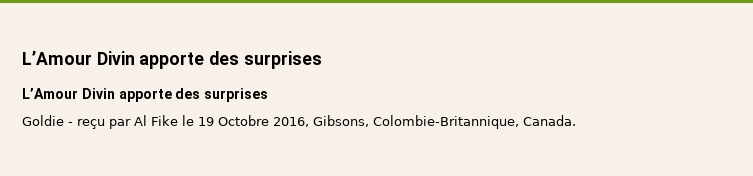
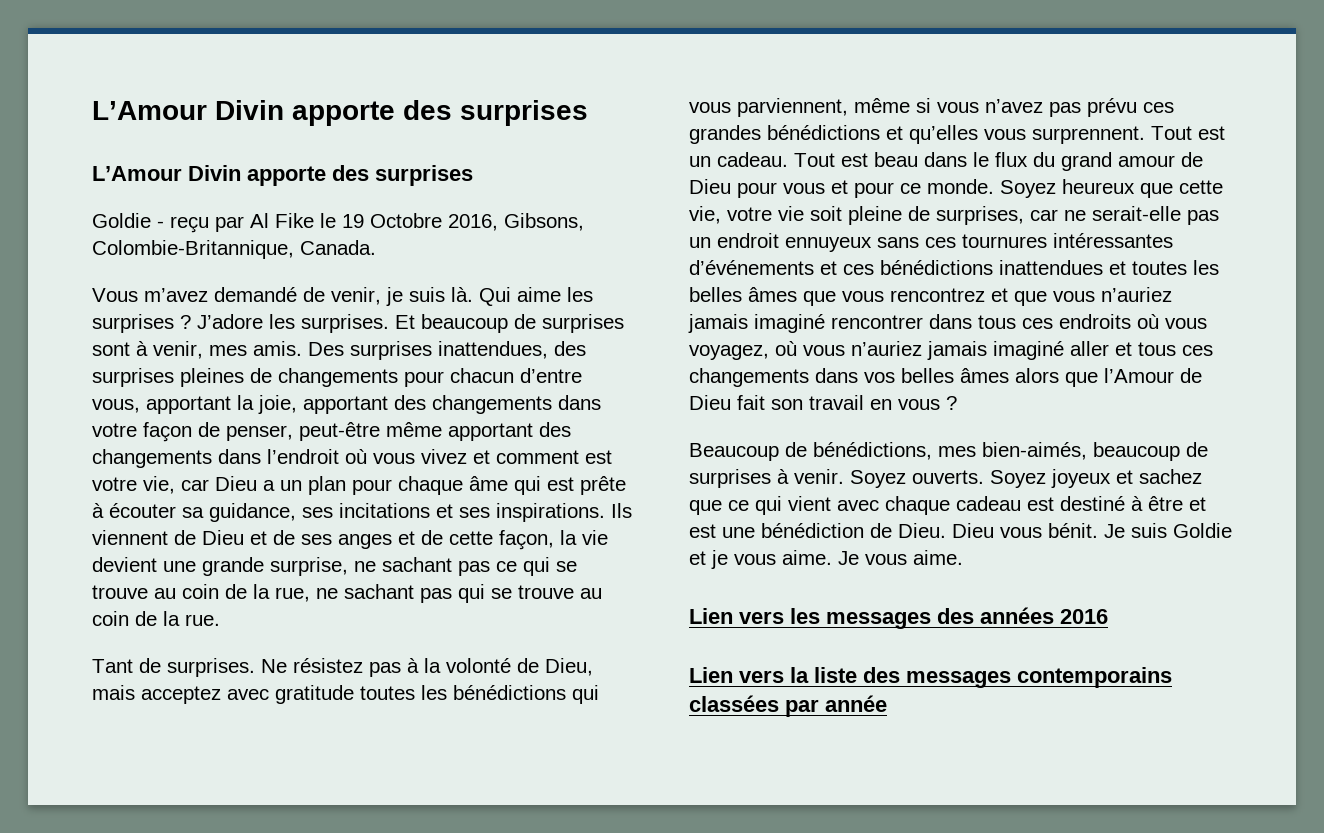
(576, 120) none -> [92,287,593,306] [92,314,624,333] [92,341,586,360] [92,368,582,387] [92,395,601,414] [92,422,571,442] [92,449,612,468] [92,476,626,495] [92,503,632,522] [92,530,608,550] [92,557,577,576] [92,584,602,603] [92,611,220,626] [92,658,593,677] [92,685,599,704] [689,98,1174,117] [689,125,1225,144] [689,152,1203,171] [689,179,1223,198] [689,206,1219,225] [689,233,1173,252] [689,260,1219,275] [689,287,1172,306] [688,314,1207,333] [689,341,1213,360] [689,368,1202,387] [689,395,957,410] [689,442,1208,461] [689,469,1202,488] [689,496,1206,515] [689,523,1232,538] [689,550,963,569] [689,607,1108,629] [689,667,1172,688] [689,695,887,717] // Vous m’avez demandé de venir, je suis là. Qui aime les surprises ? J’adore les surprises. Et beaucoup de surprises sont à venir, mes amis. Des surprises inattendues, des surprises pleines de changements pour chacun d’entre vous, apportant la joie, apportant des changements dans votre façon de penser, peut-être même apportant des changements dans l’endroit où vous vivez et comment est votre vie, car Dieu a un plan pour chaque âme qui est prête à écouter sa guidance, ses incitations et ses inspirations. Ils viennent de Dieu et de ses anges et de cette façon, la vie devient une grande surprise, ne sachant pas ce qui se trouve au coin de la rue, ne sachant pas qui se trouve au coin de la rue. // Tant de surprises. Ne résistez pas à la volonté de Dieu, mais acceptez avec gratitude toutes les bénédictions qui vous parviennent, même si vous n’avez pas prévu ces grandes bénédictions et qu’elles vous surprennent. Tout est un cadeau. Tout est beau dans le flux du grand amour de Dieu pour vous et pour ce monde. Soyez heureux que cette vie, votre vie soit pleine de surprises, car ne serait-elle pas un endroit ennuyeux sans ces tournures intéressantes d’événements et ces bénédictions inattendues et toutes les belles âmes que vous rencontrez et que vous n’auriez jamais imaginé rencontrer dans tous ces endroits où vous voyagez, où vous n’auriez jamais imaginé aller et tous ces changements dans vos belles âmes alors que l’Amour de Dieu fait son travail en vous ? // Beaucoup de bénédictions, mes bien-aimés, beaucoup de surprises à venir. Soyez ouverts. Soyez joyeux et sachez que ce qui vient avec chaque cadeau est destiné à être et est une bénédiction de Dieu. Dieu vous bénit. Je suis Goldie et je vous aime. Je vous aime. // Lien vers les messages des années 2016 // Lien vers la liste des messages contemporains classées par année

